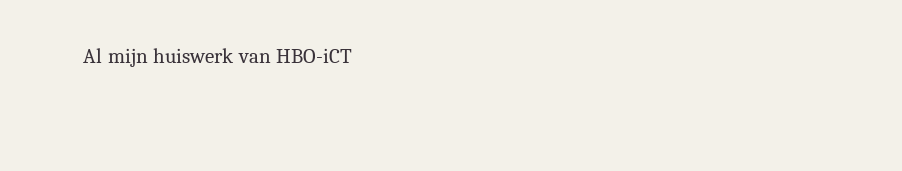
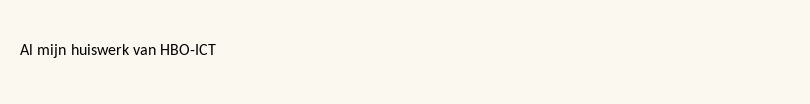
[276,48,353,63] HBO-iCT -> [160,44,217,55] HBO-ICT

